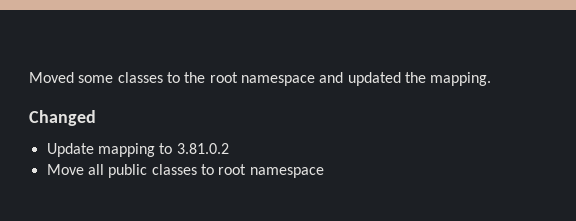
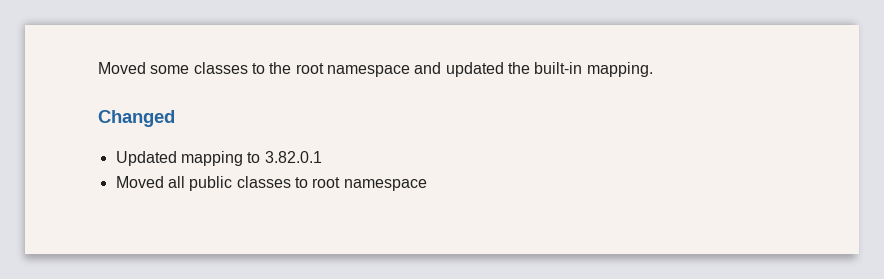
(426, 77) none -> [534,62,583,74] built-in
[46,143,94,157] Update -> [115,151,177,166] Updated
[176,143,229,154] [46,164,84,175] 3.81.0.2 // Move -> [264,151,322,163] [115,176,164,188] 3.82.0.1 // Moved

